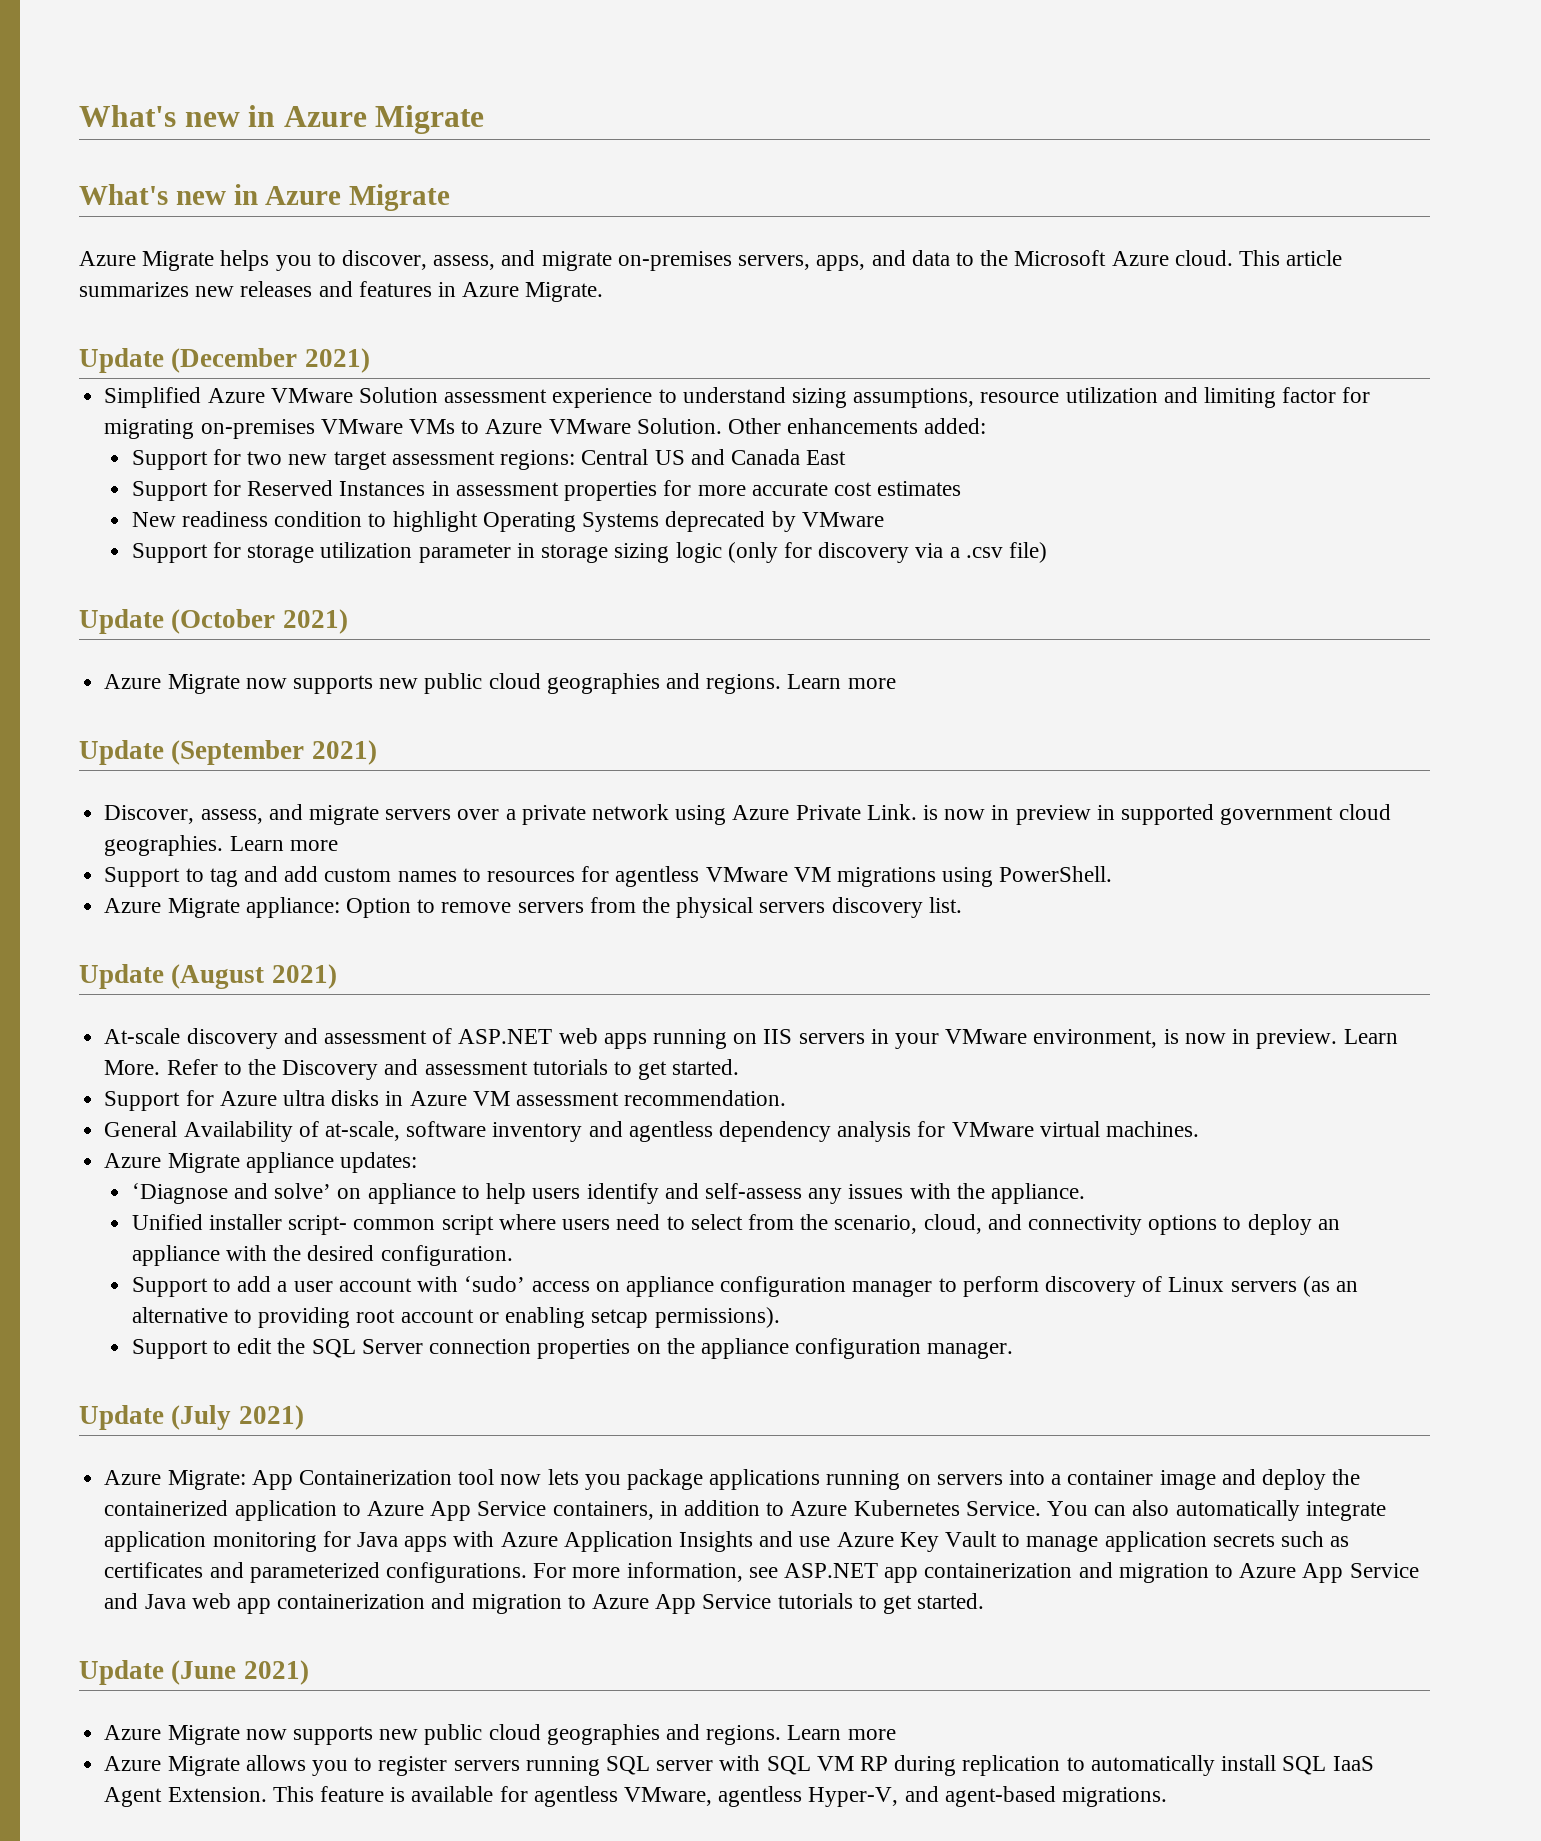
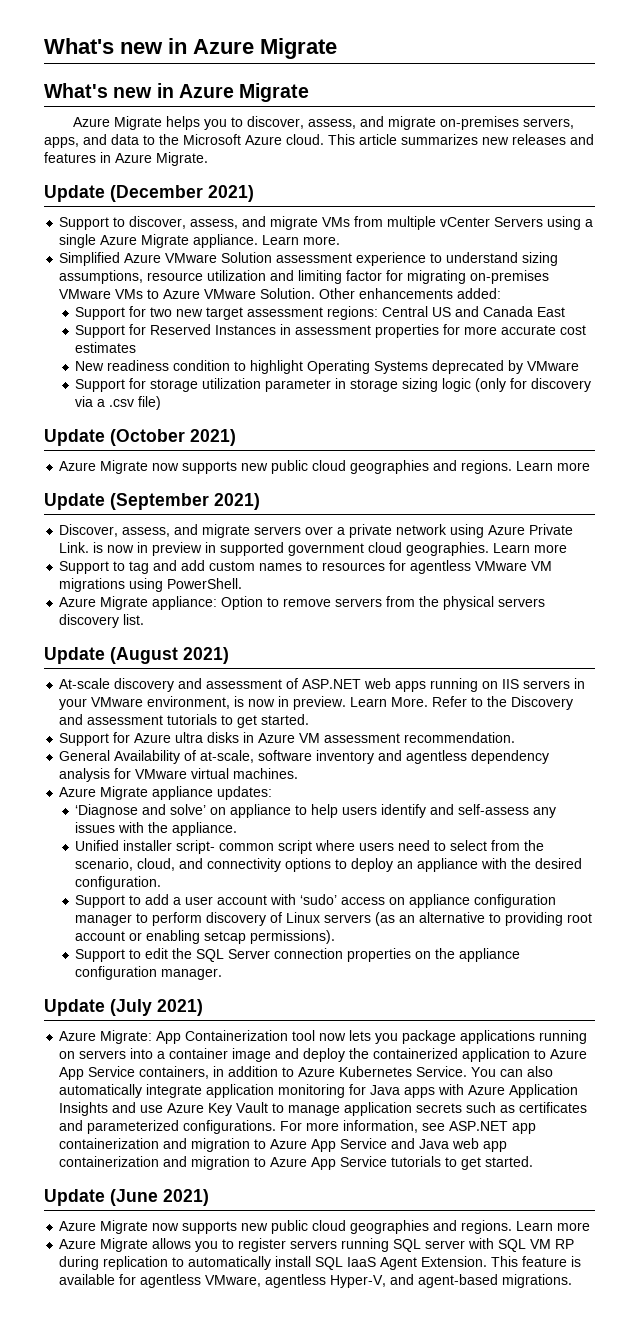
(370, 360) none -> [59,216,594,230] [59,234,341,248] // Support to discover, assess, and migrate VMs from multiple vCenter Servers using a single Azure Migrate appliance. Learn more.

